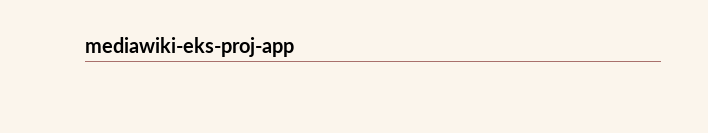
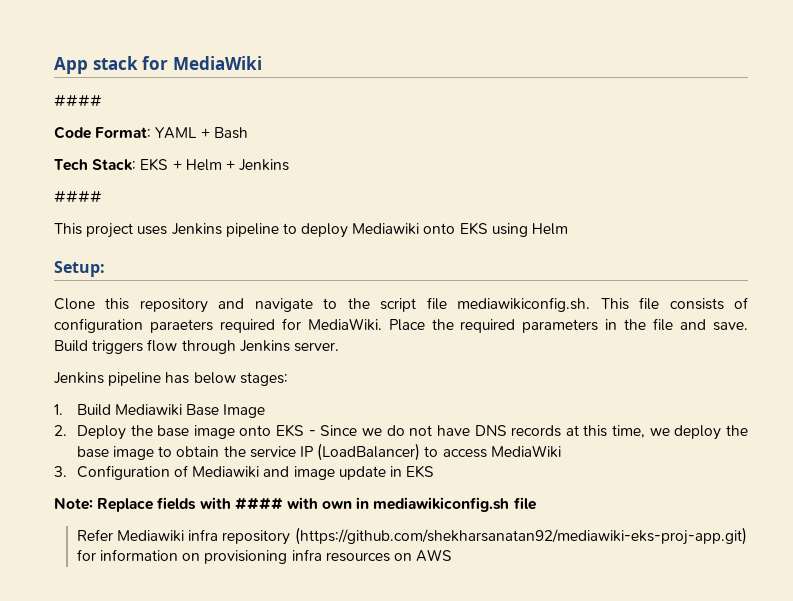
[85,37,294,57] mediawiki-eks-proj-app -> [54,56,262,74] [54,94,102,107] [54,126,248,139] [54,158,290,171] [54,190,102,203] [54,222,569,238] [54,261,105,277] [54,297,748,313] [54,318,748,333] [54,339,339,354] [54,372,288,386] [54,404,266,418] [54,424,748,440] [76,443,561,461] [54,465,435,480] [54,497,536,512] [76,527,747,545] [76,549,453,564] App stack for MediaWiki // #### // Code Format: YAML + Bash // Tech Stack: EKS + Helm + Jenkins // #### // This project uses Jenkins pipeline to deploy Mediawiki onto EKS using Helm // Setup: // Clone this repository and navigate to the script file mediawikiconfig.sh. This file consists of configuration paraeters required for MediaWiki. Place the required parameters in the file and save. Build triggers flow through Jenkins server. // Jenkins pipeline has below stages: // 1. Build Mediawiki Base Image // 2. Deploy the base image onto EKS - Since we do not have DNS records at this time, we deploy the base image to obtain the service IP (LoadBalancer) to access MediaWiki // 3. Configuration of Mediawiki and image update in EKS // Note: Replace fields with #### with own in mediawikiconfig.sh file // Refer Mediawiki infra repository (https://github.com/shekharsanatan92/mediawiki-eks-proj-app.git) for information on provisioning infra resources on AWS

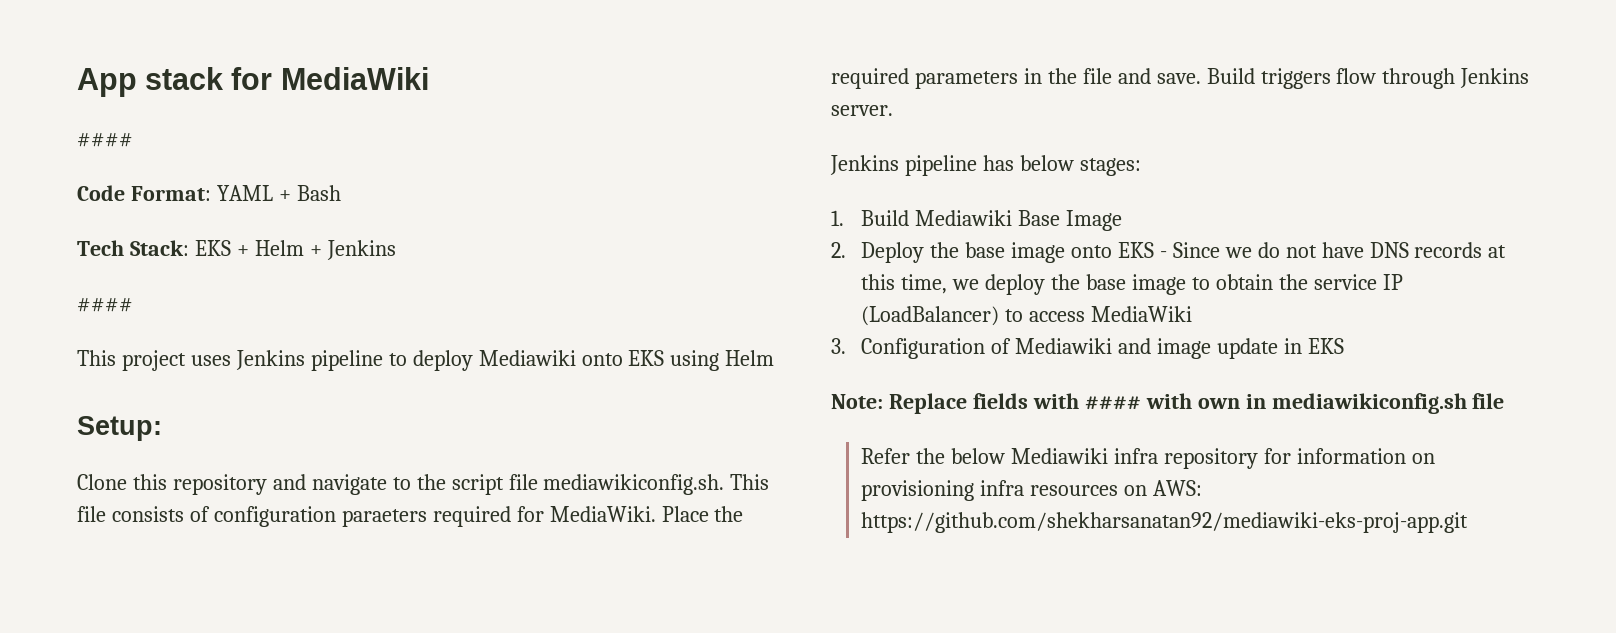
(113, 535) none -> [916,448,1006,464] the below
[294,527,747,545] (https://github.com/shekharsanatan92/mediawiki-eks-proj-app.git) -> (1258, 458) none
[416,549,453,562] AWS -> [1153,480,1203,496] [861,512,1469,533] AWS: https://github.com/shekharsanatan92/mediawiki-eks-proj-app.git

